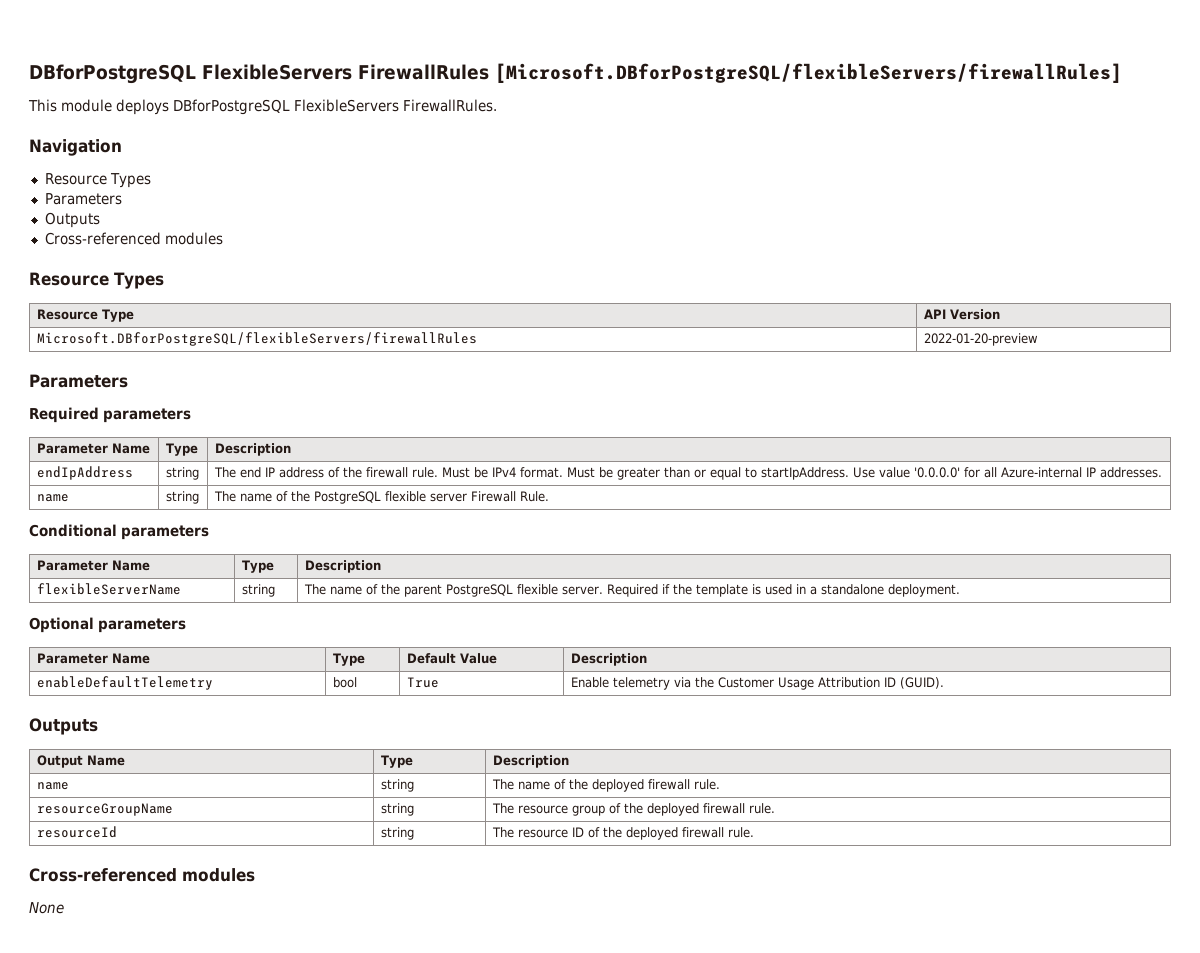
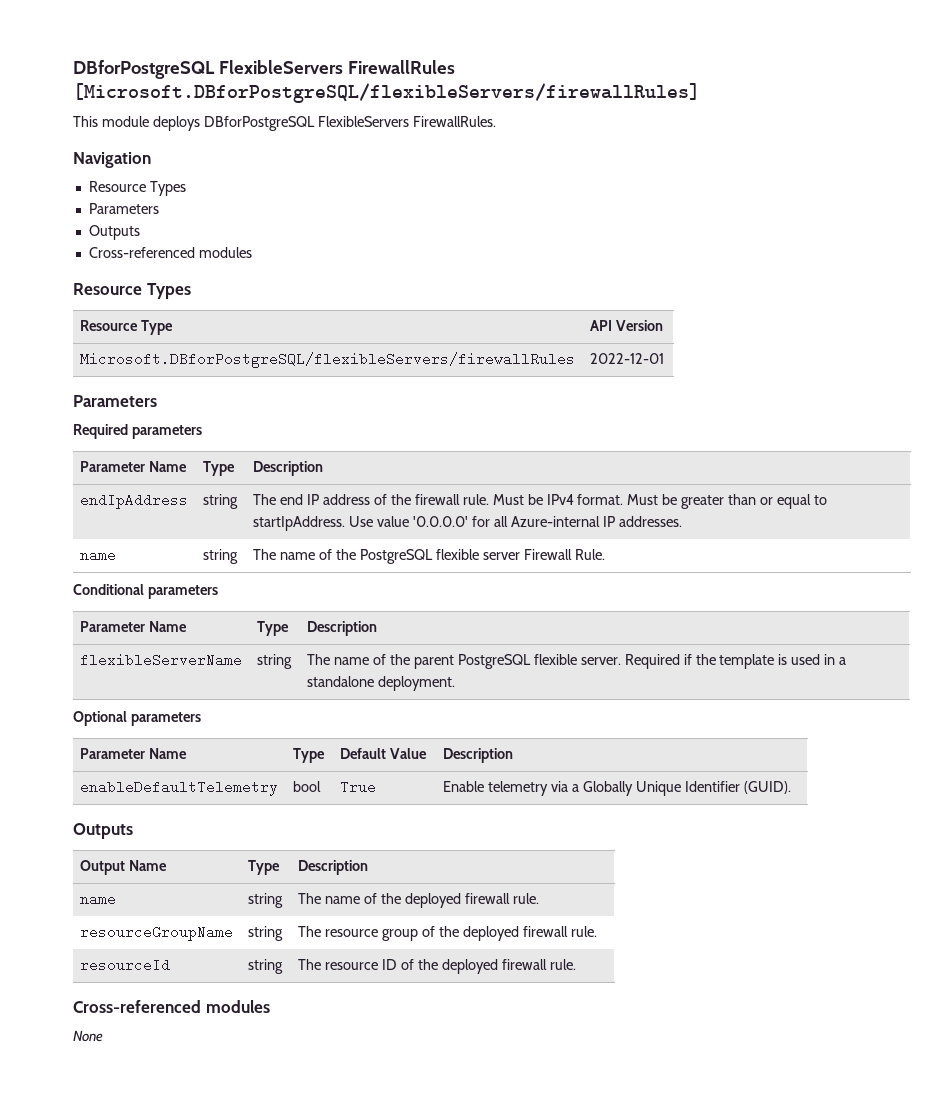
[923,333,1038,346] 2022-01-20-preview -> [590,353,665,364] 2022-12-01
[694,677,896,690] the Customer Usage Attribution ID -> [572,781,740,796] a Globally Unique Identifier

